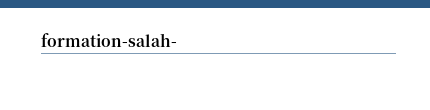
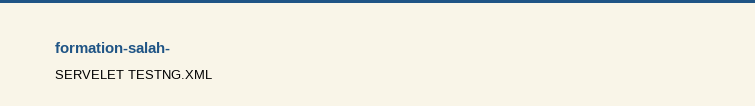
(177, 40) none -> [55,70,212,79] // SERVELET TESTNG.XML

